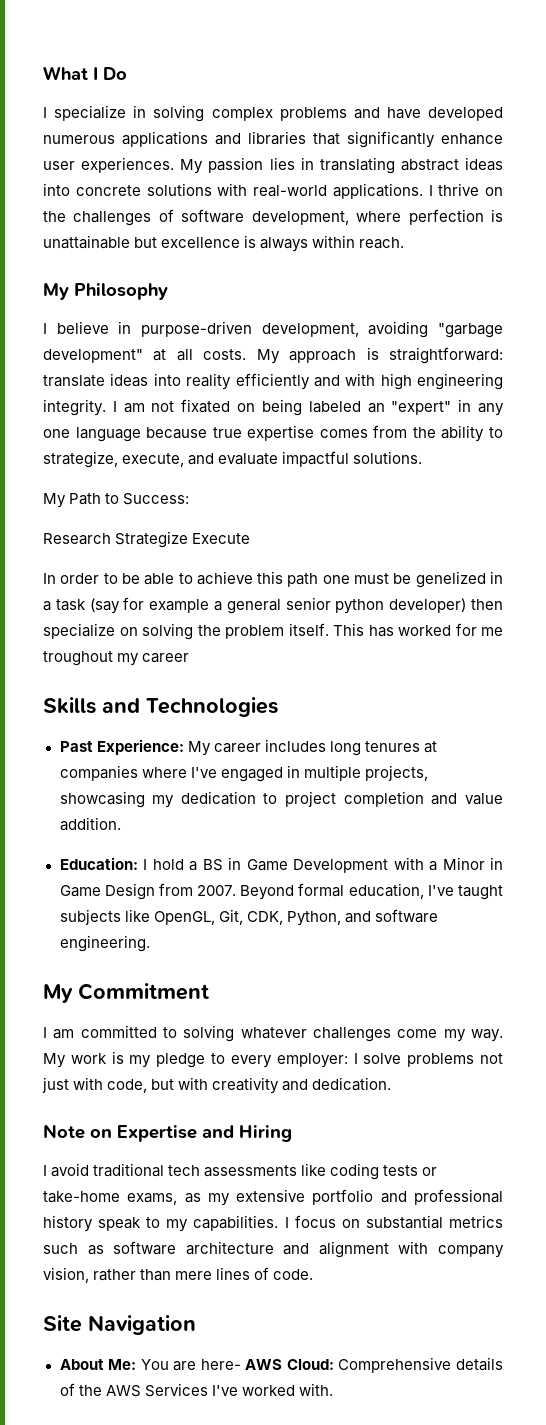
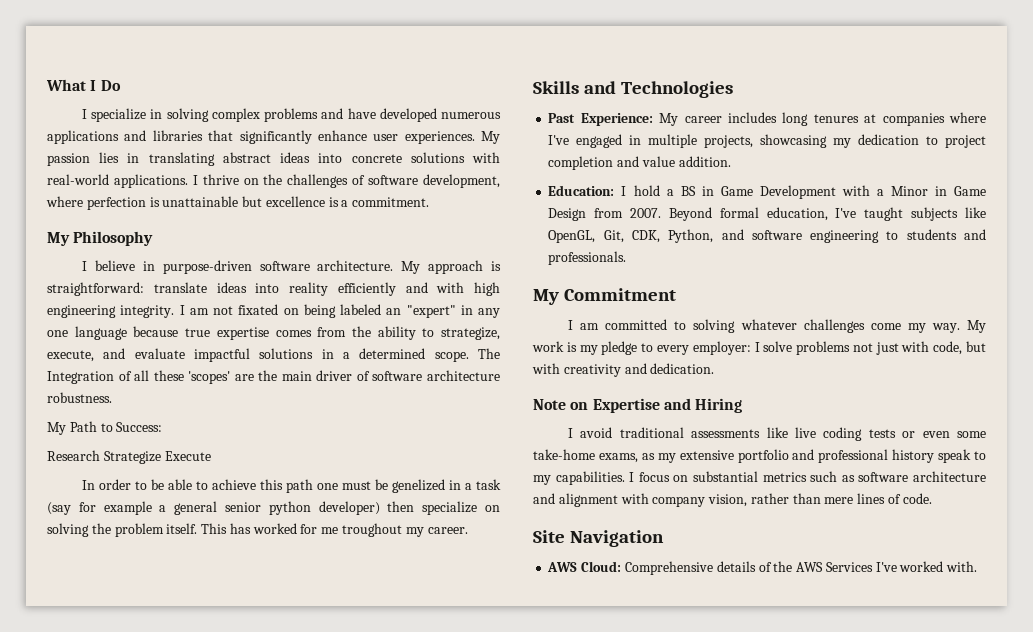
[260,235,405,252] always within reach. -> [341,197,430,207] a commitment.
[261,321,503,338] [43,349,247,363] development, avoiding "garbage development" at all costs. -> [259,260,394,271] software architecture.
[353,451,423,464] solutions. -> [259,348,500,362] [47,370,500,384] [47,392,112,403] solutions in a determined scope. The Integration of all these 'scopes' are the main driver of software architecture robustness.
[142,653,190,663] career -> [427,527,468,534] career.
[59,935,150,952] engineering. -> [810,229,986,243] [548,251,627,265] engineering to students and professionals.
[168,1165,201,1176] tech -> (684, 432) none
(327, 1169) none -> [795,427,817,438] live
(438, 1171) none -> [922,431,986,438] even some
[59,1359,241,1371] About Me: You are here- -> (665, 538) none

